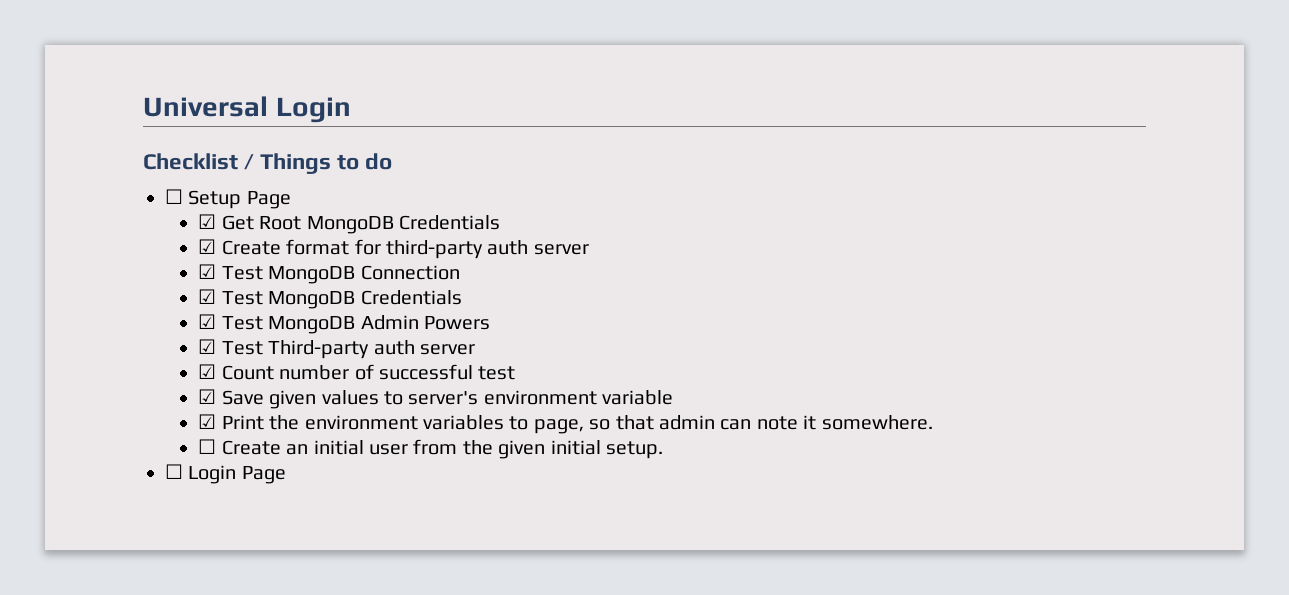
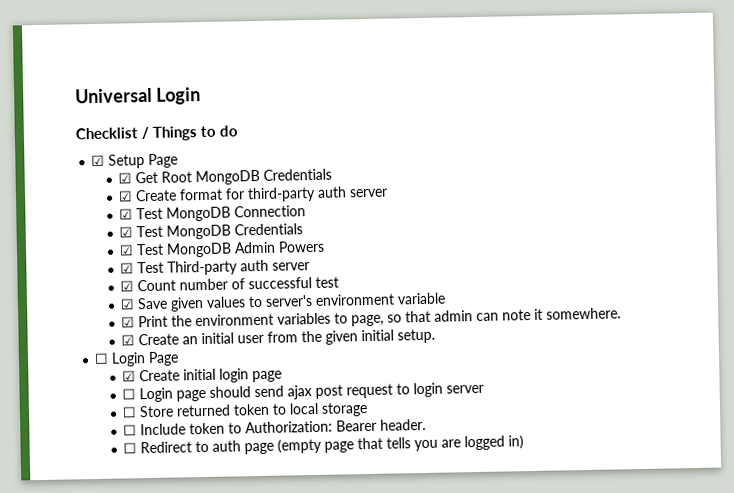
[165,189,183,204] ☐ -> [91,154,106,167] ☑
[198,439,217,454] ☐ -> [121,334,136,346] ☑
(286, 475) none -> [122,368,283,383] [122,382,485,403] [122,402,369,418] [123,418,427,436] [123,435,525,455] // ☑ Create initial login page // ☐ Login page should send ajax post request to login server // ☐ Store returned token to local storage // ☐ Include token to Authorization: Bearer header. // ☐ Redirect to auth page (empty page that tells you are logged in)

